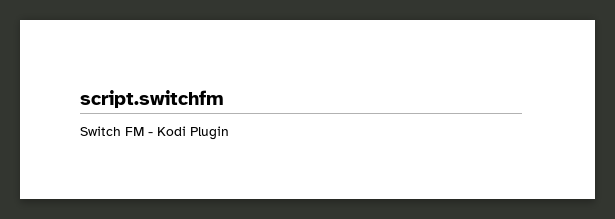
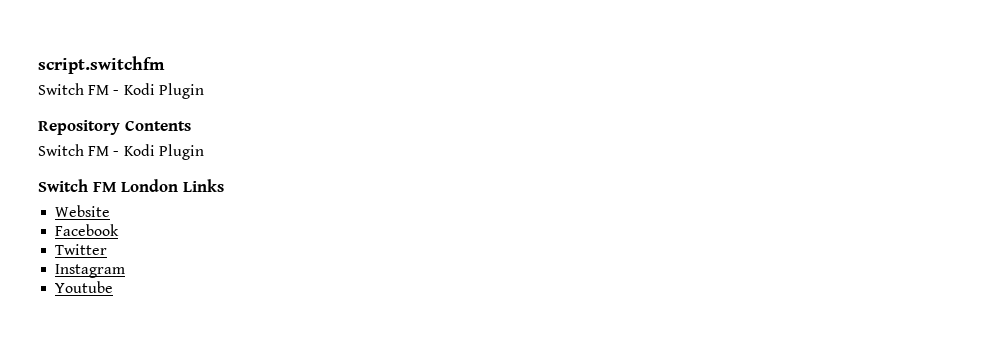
(229, 133) none -> [38,120,191,135] [38,144,204,160] [38,179,224,192] [55,205,111,217] [55,224,120,236] [55,244,108,255] [55,264,126,278] [55,281,114,293] // Repository Contents // Switch FM - Kodi Plugin // Switch FM London Links // Website // Facebook // Twitter // Instagram // Youtube

